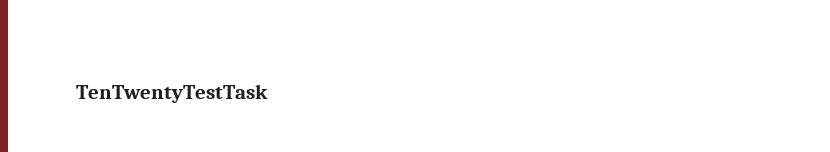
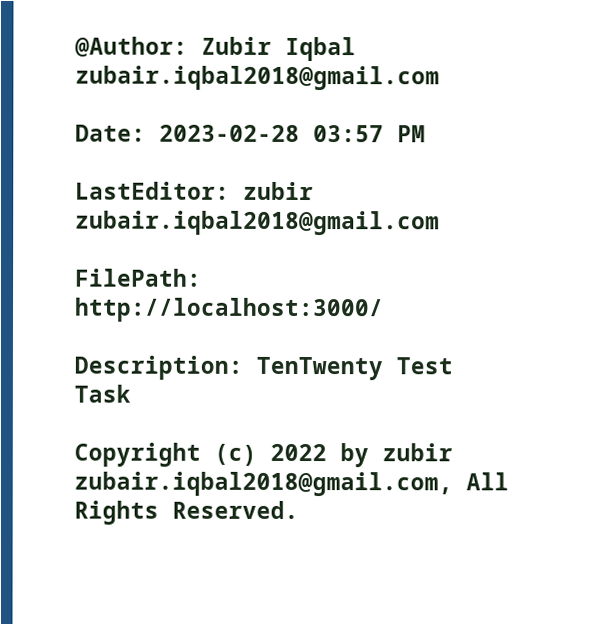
[76,84,268,103] TenTwentyTestTask -> [75,36,356,62] [75,65,440,91] [75,124,426,143] [75,181,314,201] [75,210,440,236] [75,268,202,287] [74,297,384,323] [74,355,453,381] [74,384,131,403] [74,442,453,468] [74,471,509,497] [74,500,299,525] @Author: Zubir Iqbal zubair.iqbal2018@gmail.com // Date: 2023-02-28 03:57 PM // LastEditor: zubir zubair.iqbal2018@gmail.com // FilePath: http://localhost:3000/ // Description: TenTwenty Test Task // Copyright (c) 2022 by zubir zubair.iqbal2018@gmail.com, All Rights Reserved.

